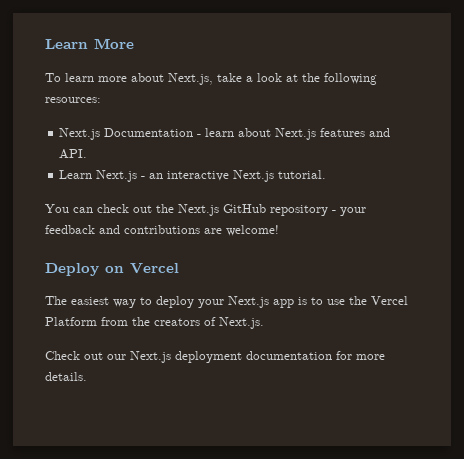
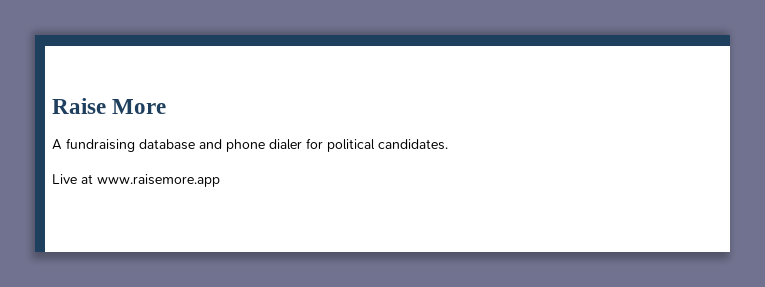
[45,39,88,49] Learn -> [52,98,106,114] Raise
[45,73,377,85] [45,97,101,103] [59,128,391,140] [59,149,88,159] [59,170,327,182] [45,204,366,216] [45,225,279,236] [45,263,179,276] [45,296,408,308] [45,317,264,329] [45,351,385,363] [45,372,87,381] To learn more about Next.js, take a look at the following resources: // Next.js Documentation - learn about Next.js features and API. // Learn Next.js - an interactive Next.js tutorial. // You can check out the Next.js GitHub repository - your feedback and contributions are welcome! // Deploy on Vercel // The easiest way to deploy your Next.js app is to use the Vercel Platform from the creators of Next.js. // Check out our Next.js deployment documentation for more details. -> [52,138,448,152] [52,174,220,187] A fundraising database and phone dialer for political candidates. // Live at www.raisemore.app

